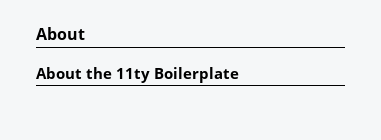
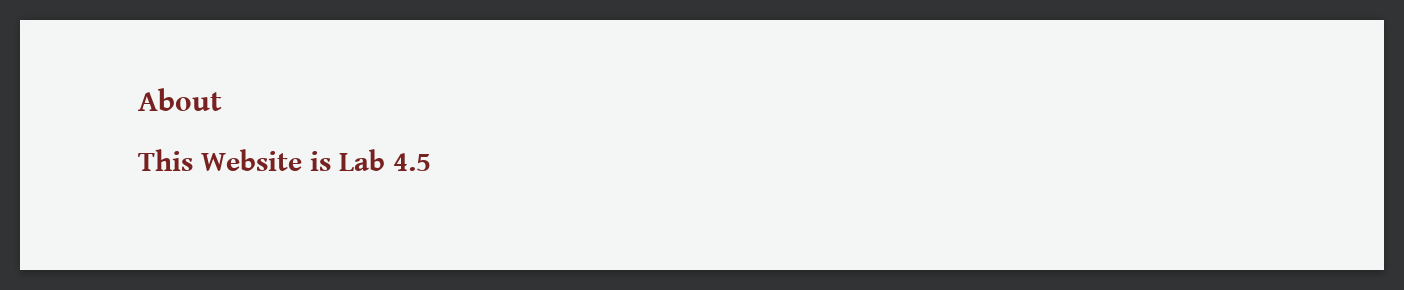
[36,67,239,83] About the 11ty Boilerplate -> [138,149,431,171] This Website is Lab 4.5

